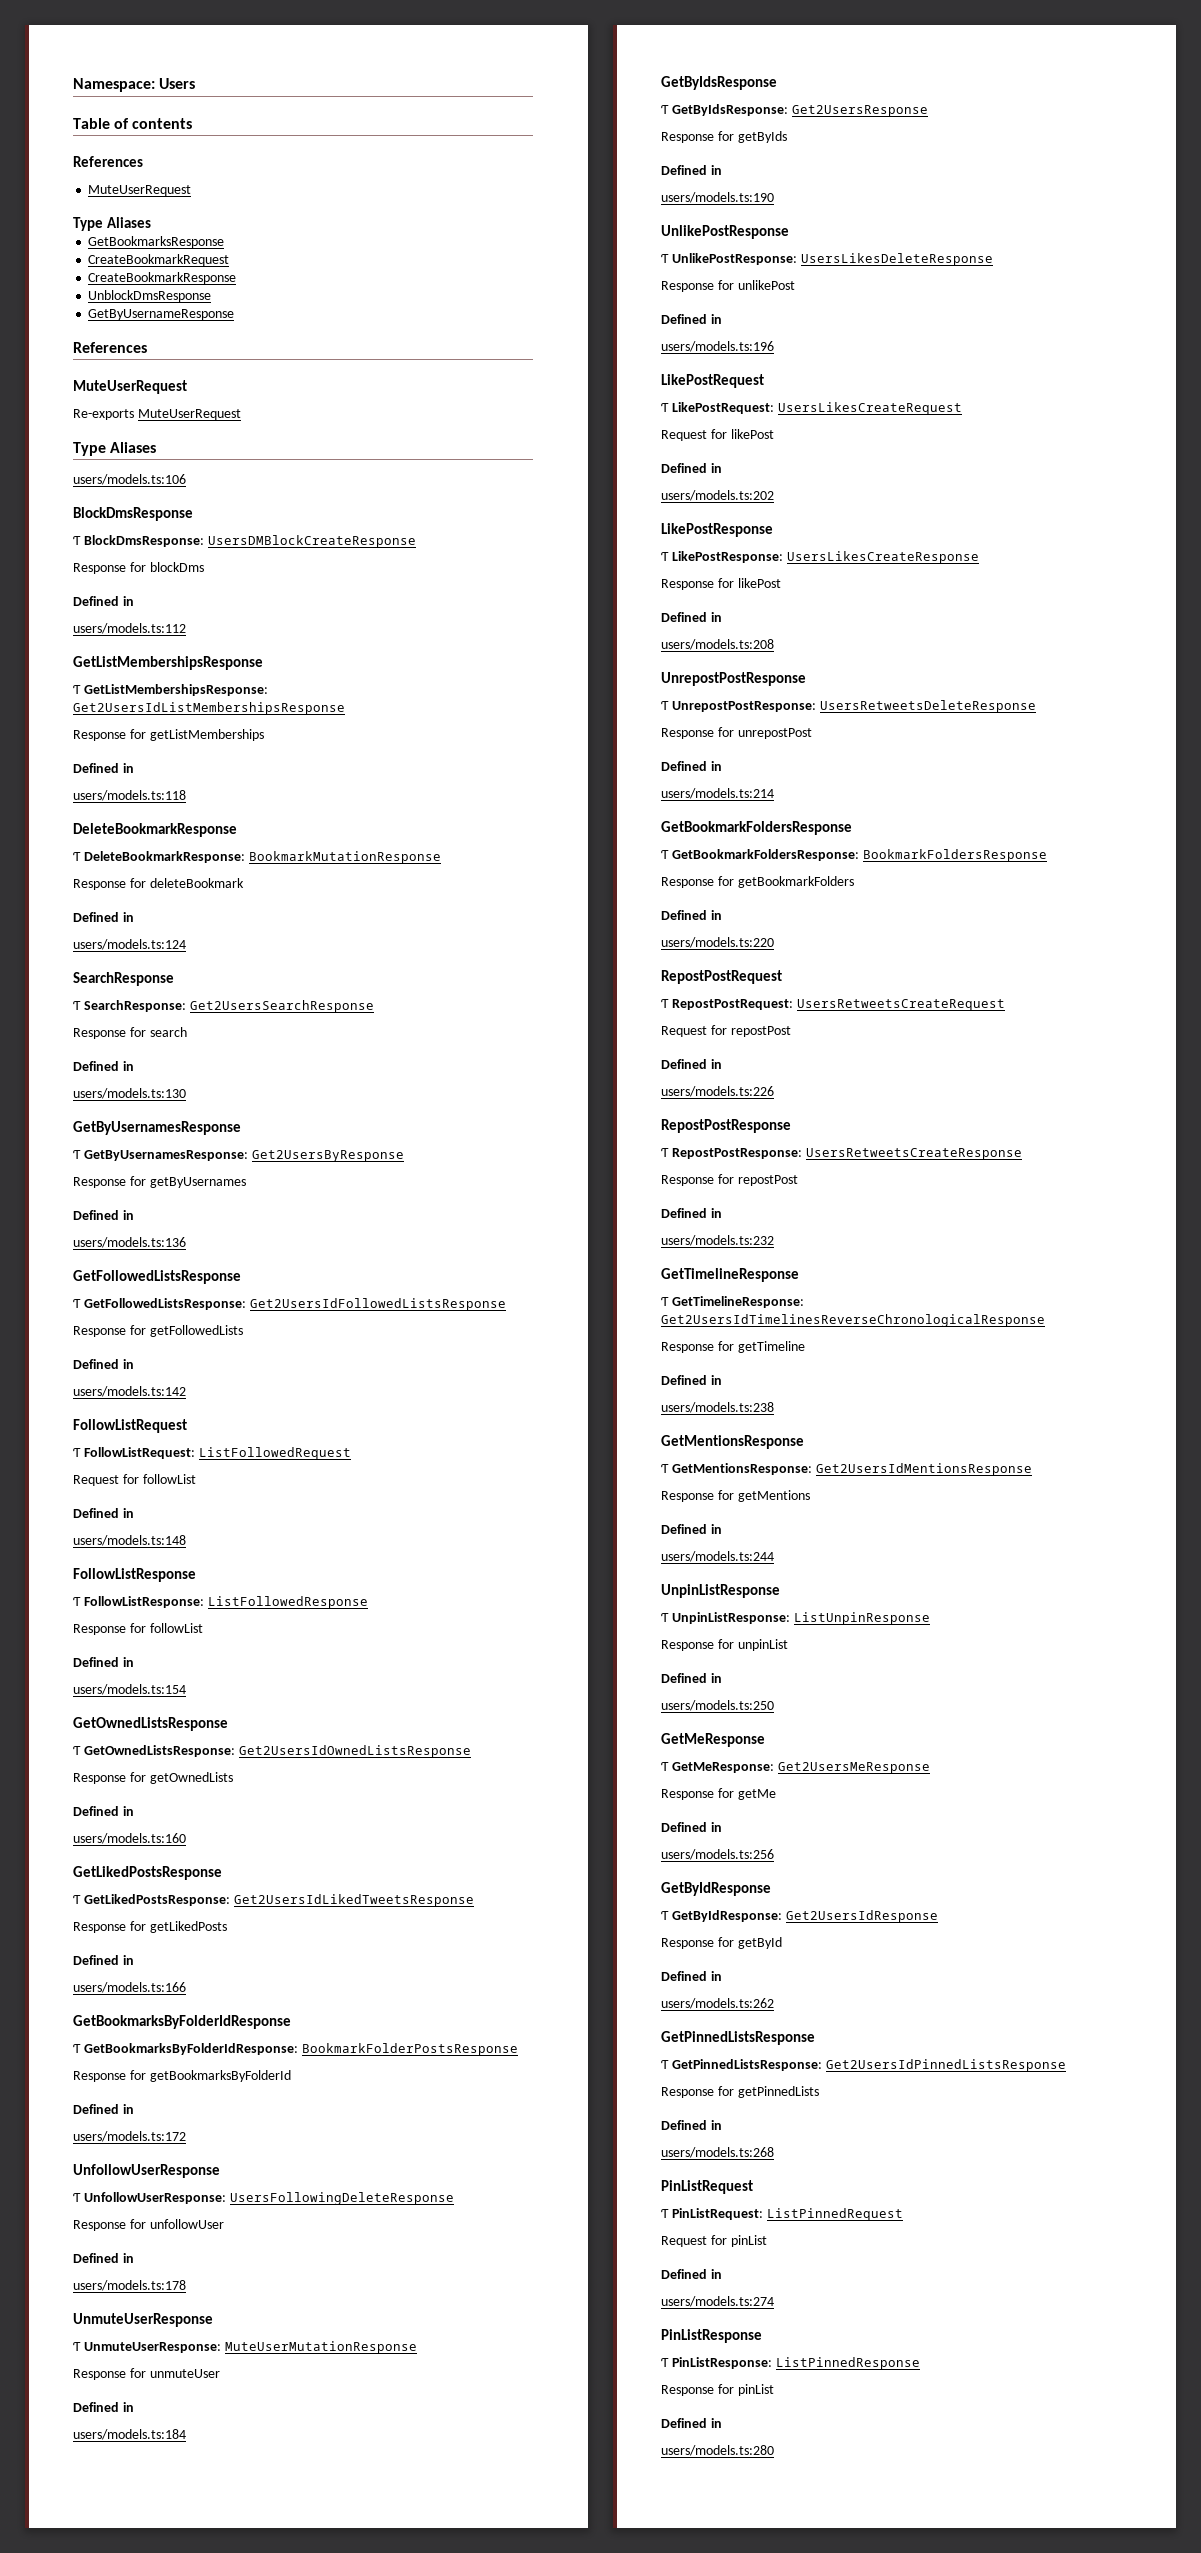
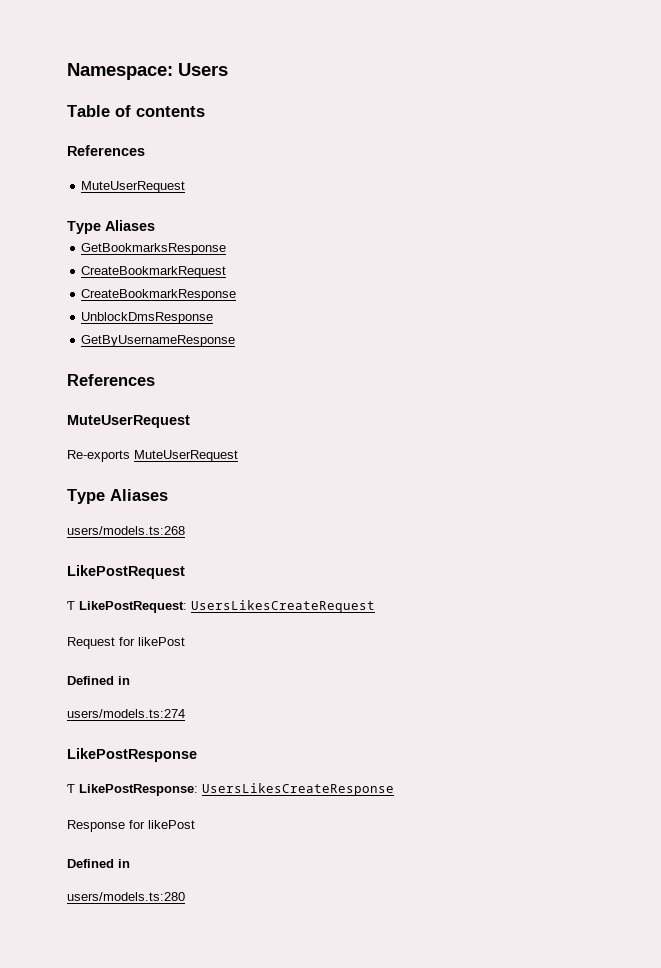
[73,474,186,485] [73,507,193,521] [73,535,416,548] [73,562,204,574] [73,596,134,606] [73,623,186,634] [73,656,263,670] [73,684,268,696] [73,702,345,715] [73,729,264,741] [73,763,134,773] [73,790,186,801] [73,823,237,837] [73,851,441,864] [73,878,244,890] [73,912,134,922] [73,939,186,950] [73,972,174,986] [73,1000,374,1013] [73,1027,187,1039] [73,1061,134,1071] [73,1088,186,1099] [73,1121,241,1135] [73,1150,404,1162] [73,1176,246,1188] [73,1210,134,1220] [73,1237,186,1248] [73,1270,241,1284] [73,1298,506,1311] [73,1325,243,1337] [73,1359,134,1369] [73,1386,186,1397] [73,1419,187,1433] [73,1447,351,1460] [73,1474,196,1486] [73,1508,134,1518] [73,1535,186,1546] [73,1568,196,1582] [73,1596,368,1609] [73,1623,203,1635] [73,1657,134,1667] [73,1684,186,1695] [73,1717,228,1731] [73,1745,471,1758] [73,1772,233,1784] [73,1806,134,1816] [73,1833,186,1844] [73,1866,222,1880] [73,1894,474,1907] [73,1921,227,1933] [73,1955,134,1965] [73,1982,186,1993] [73,2015,291,2029] [73,2043,518,2056] [73,2070,291,2082] [73,2104,134,2114] [73,2131,186,2142] [73,2164,220,2178] [73,2192,454,2205] [73,2219,224,2231] [73,2253,134,2263] [73,2280,186,2291] [73,2313,213,2327] [73,2341,417,2354] [73,2368,220,2380] [73,2402,134,2412] [73,2429,186,2440] [661,76,777,90] [661,104,928,117] [661,131,787,143] [661,165,722,175] [661,192,774,203] [661,225,789,239] [661,253,993,266] [661,280,795,292] [661,314,722,324] [661,341,774,352] users/models.ts:106 // BlockDmsResponse // Ƭ BlockDmsResponse: UsersDMBlockCreateResponse // Response for blockDms // Defined in // users/models.ts:112 // GetListMembershipsResponse // Ƭ GetListMembershipsResponse: Get2UsersIdListMembershipsResponse // Response for getListMemberships // Defined in // users/models.ts:118 // DeleteBookmarkResponse // Ƭ DeleteBookmarkResponse: BookmarkMutationResponse // Response for deleteBookmark // Defined in // users/models.ts:124 // SearchResponse // Ƭ SearchResponse: Get2UsersSearchResponse // Response for search // Defined in // users/models.ts:130 // GetByUsernamesResponse // Ƭ GetByUsernamesResponse: Get2UsersByResponse // Response for getByUsernames // Defined in // users/models.ts:136 // GetFollowedListsResponse // Ƭ GetFollowedListsResponse: Get2UsersIdFollowedListsResponse // Response for getFollowedLists // Defined in // users/models.ts:142 // FollowListRequest // Ƭ FollowListRequest: ListFollowedRequest // Request for followList // Defined in // users/models.ts:148 // FollowListResponse // Ƭ FollowListResponse: ListFollowedResponse // Response for followList // Defined in // users/models.ts:154 // GetOwnedListsResponse // Ƭ GetOwnedListsResponse: Get2UsersIdOwnedListsResponse // Response for getOwnedLists // Defined in // users/models.ts:160 // GetLikedPostsResponse // Ƭ GetLikedPostsResponse: Get2UsersIdLikedTweetsResponse // Response for getLikedPosts // Defined in // users/models.ts:166 // GetBookmarksByFolderIdResponse // Ƭ GetBookmarksByFolderIdResponse: BookmarkFolderPostsResponse // Response for getBookmarksByFolderId // Defined in // users/models.ts:172 // UnfollowUserResponse // Ƭ UnfollowUserResponse: UsersFollowingDeleteResponse // Response for unfollowUser // Defined in // users/models.ts:178 // UnmuteUserResponse // Ƭ UnmuteUserResponse: MuteUserMutationResponse // Response for unmuteUser // Defined in // users/models.ts:184 // GetByIdsResponse // Ƭ GetByIdsResponse: Get2UsersResponse // Response for getByIds // Defined in // users/models.ts:190 // UnlikePostResponse // Ƭ UnlikePostResponse: UsersLikesDeleteResponse // Response for unlikePost // Defined in // users/models.ts:196 -> [67,526,185,535] users/models.ts:268
[661,490,774,501] users/models.ts:202 -> [67,709,185,718] users/models.ts:274
[661,639,774,650] [661,672,806,686] [661,700,1036,713] [661,727,812,739] [661,761,722,771] [661,788,774,799] [661,821,852,835] [661,849,1047,862] [661,876,854,888] [661,910,722,920] [661,937,774,948] [661,970,782,984] [661,999,1005,1011] [661,1025,791,1037] [661,1059,722,1069] [661,1086,774,1097] [661,1119,791,1133] [661,1148,1022,1160] [661,1174,798,1186] [661,1208,722,1218] [661,1235,774,1246] [661,1268,799,1282] [661,1296,804,1308] [661,1314,1045,1327] [661,1341,805,1353] [661,1375,722,1385] [661,1402,774,1413] [661,1435,804,1449] [661,1463,1032,1476] [661,1490,810,1502] [661,1524,722,1534] [661,1551,774,1562] [661,1584,780,1598] [661,1612,930,1625] [661,1639,788,1651] [661,1673,722,1683] [661,1700,774,1711] [661,1733,765,1747] [661,1762,930,1774] [661,1788,776,1800] [661,1822,722,1832] [661,1849,774,1860] [661,1882,771,1896] [661,1910,938,1923] [661,1937,782,1949] [661,1971,722,1981] [661,1998,774,2009] [661,2031,815,2045] [661,2059,1066,2072] [661,2086,819,2098] [661,2120,722,2130] [661,2147,774,2158] [661,2180,753,2194] [661,2208,903,2221] [661,2235,767,2247] [661,2269,722,2279] [661,2296,774,2307] [661,2329,762,2343] [661,2357,920,2370] [661,2384,774,2396] [661,2418,722,2428] // users/models.ts:208 // UnrepostPostResponse // Ƭ UnrepostPostResponse: UsersRetweetsDeleteResponse // Response for unrepostPost // Defined in // users/models.ts:214 // GetBookmarkFoldersResponse // Ƭ GetBookmarkFoldersResponse: BookmarkFoldersResponse // Response for getBookmarkFolders // Defined in // users/models.ts:220 // RepostPostRequest // Ƭ RepostPostRequest: UsersRetweetsCreateRequest // Request for repostPost // Defined in // users/models.ts:226 // RepostPostResponse // Ƭ RepostPostResponse: UsersRetweetsCreateResponse // Response for repostPost // Defined in // users/models.ts:232 // GetTimelineResponse // Ƭ GetTimelineResponse: Get2UsersIdTimelinesReverseChronologicalResponse // Response for getTimeline // Defined in // users/models.ts:238 // GetMentionsResponse // Ƭ GetMentionsResponse: Get2UsersIdMentionsResponse // Response for getMentions // Defined in // users/models.ts:244 // UnpinListResponse // Ƭ UnpinListResponse: ListUnpinResponse // Response for unpinList // Defined in // users/models.ts:250 // GetMeResponse // Ƭ GetMeResponse: Get2UsersMeResponse // Response for getMe // Defined in // users/models.ts:256 // GetByIdResponse // Ƭ GetByIdResponse: Get2UsersIdResponse // Response for getById // Defined in // users/models.ts:262 // GetPinnedListsResponse // Ƭ GetPinnedListsResponse: Get2UsersIdPinnedListsResponse // Response for getPinnedLists // Defined in // users/models.ts:268 // PinListRequest // Ƭ PinListRequest: ListPinnedRequest // Request for pinList // Defined in // users/models.ts:274 // PinListResponse // Ƭ PinListResponse: ListPinnedResponse // Response for pinList // Defined in -> (130, 863) none

